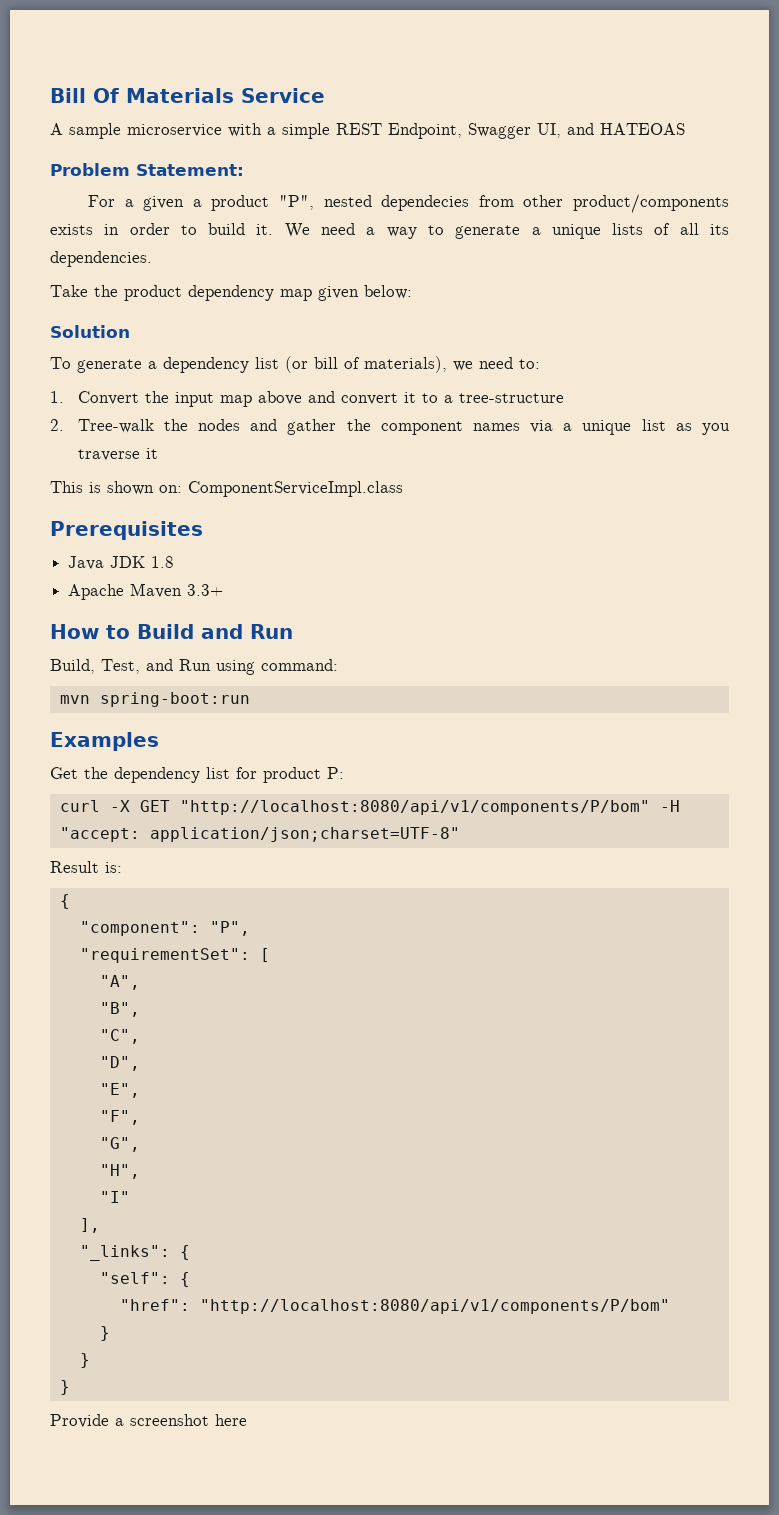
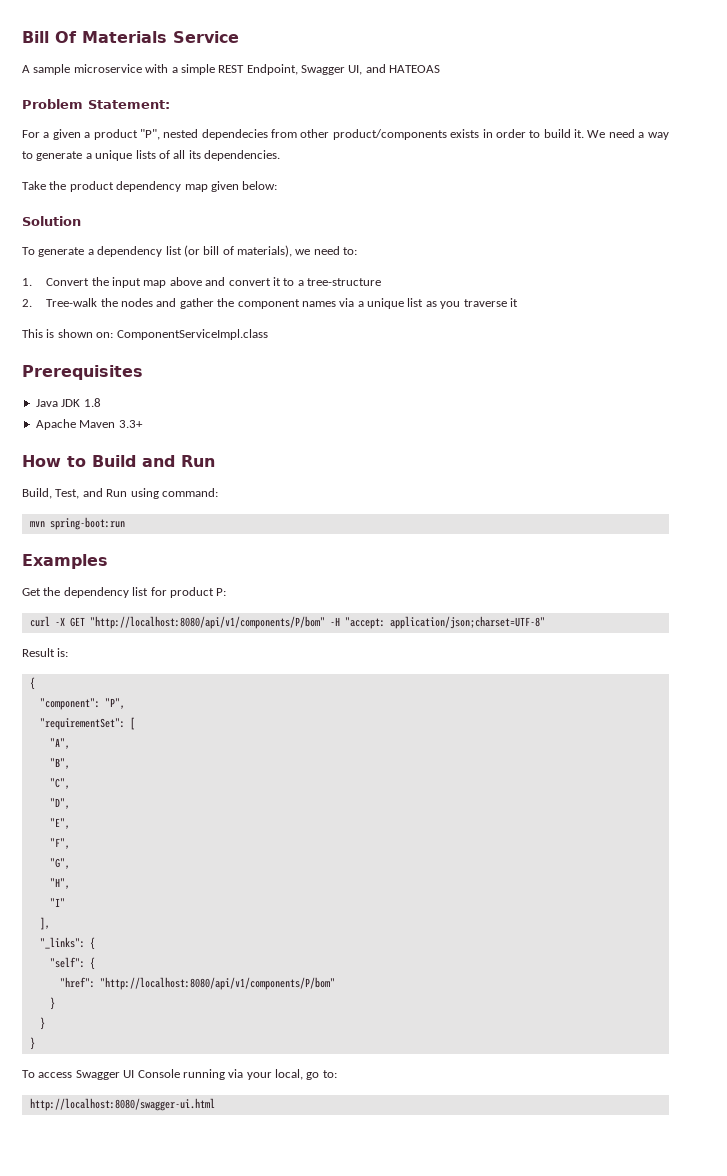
[50,1414,247,1428] Provide a screenshot here -> [22,1069,337,1080] [29,1098,215,1111] To access Swagger UI Console running via your local, go to: // http://localhost:8080/swagger-ui.html

